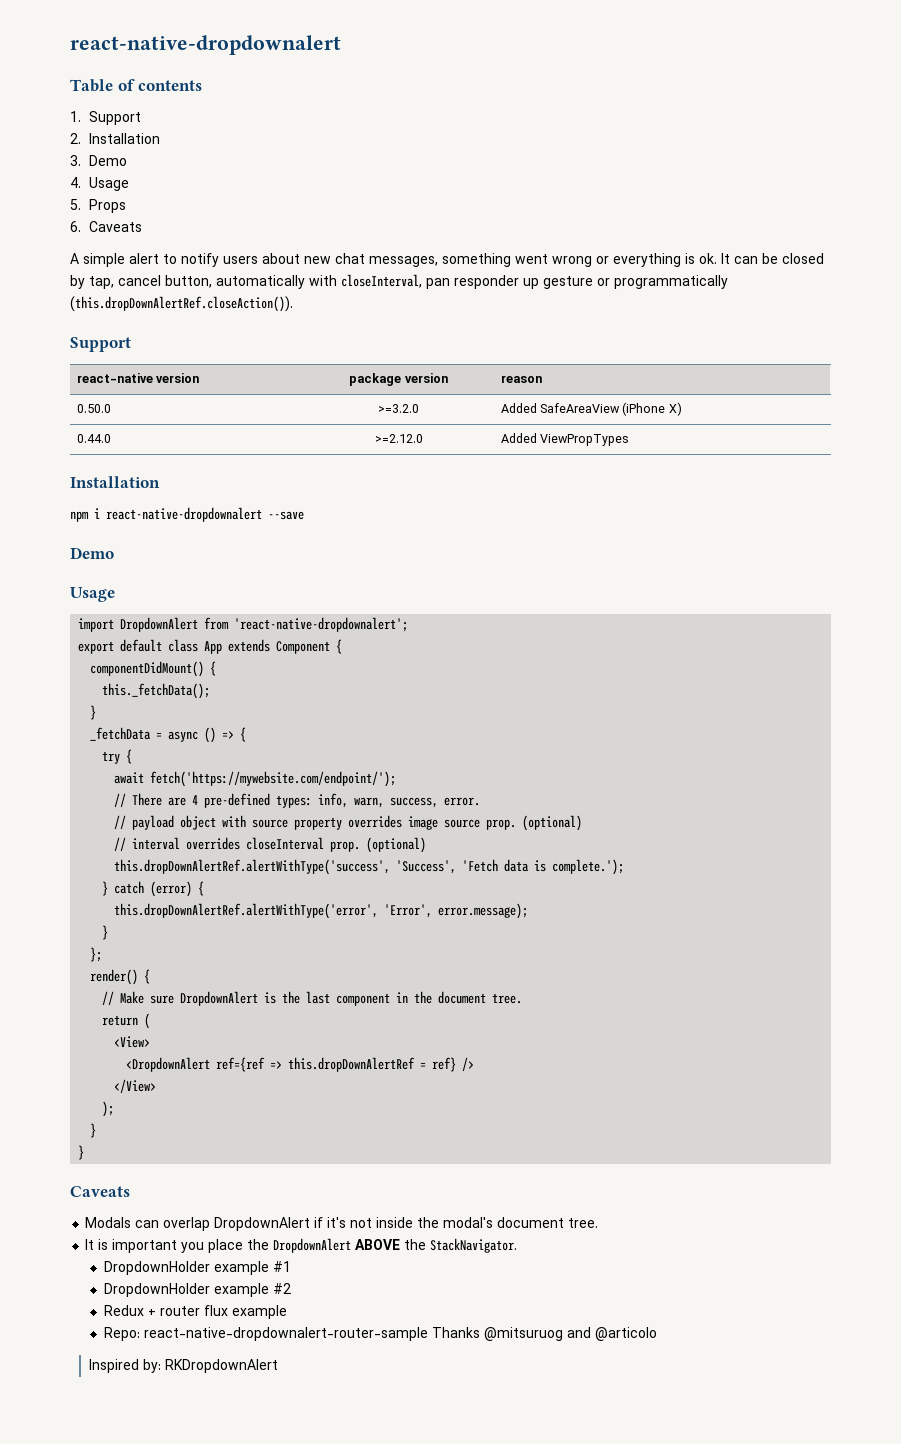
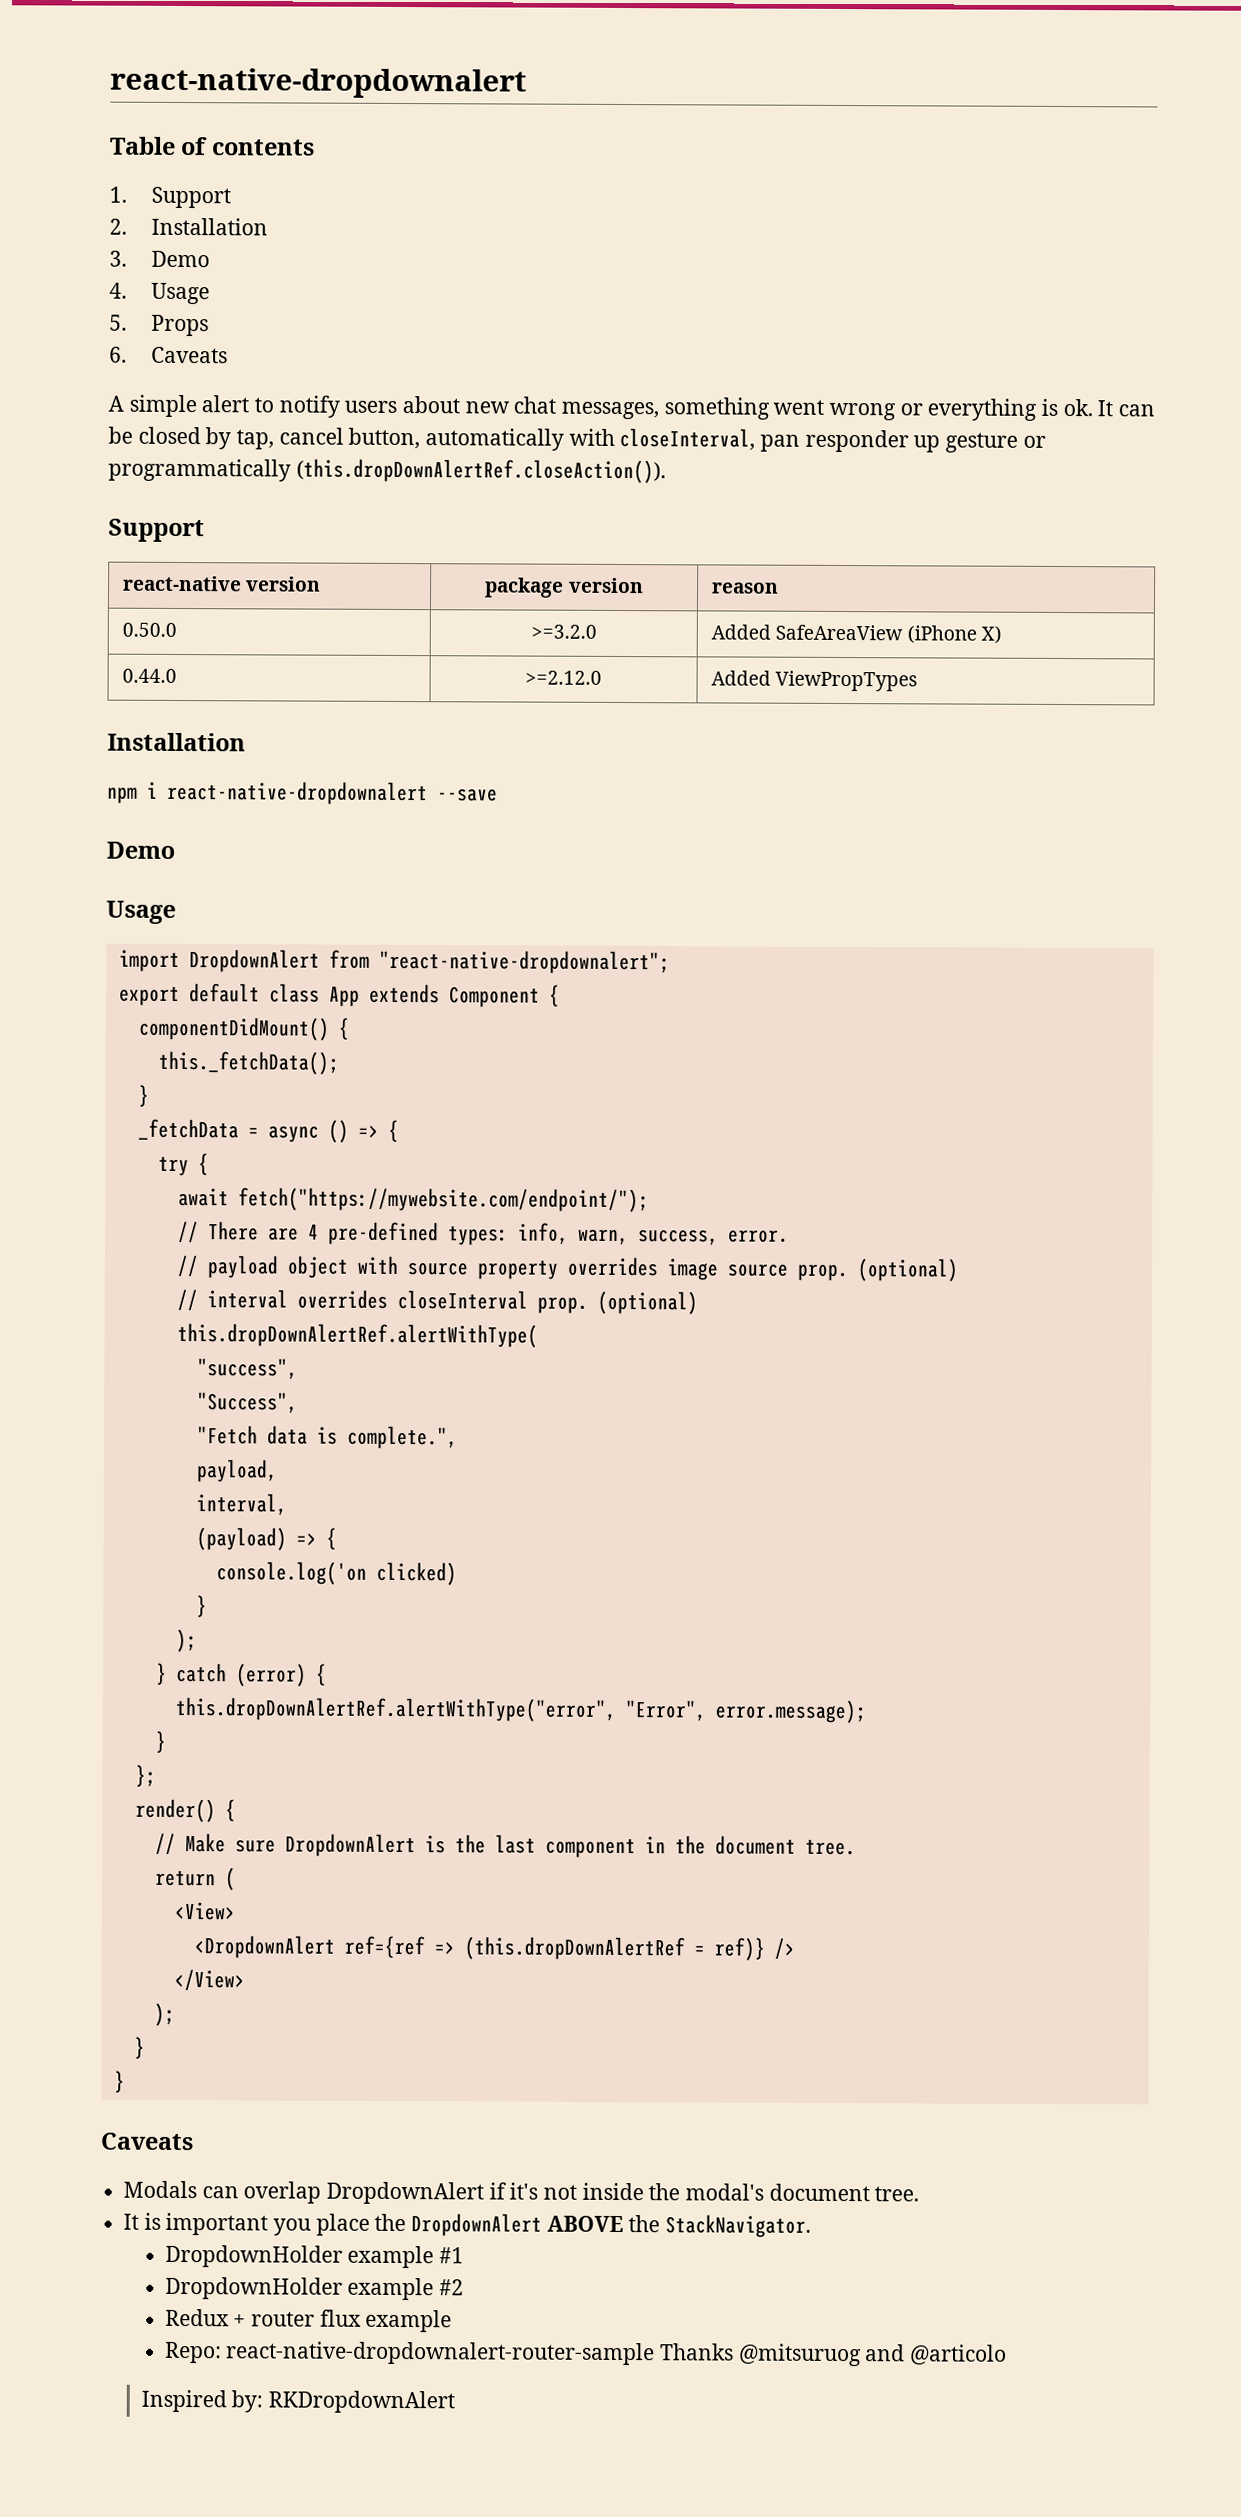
[234,617,409,632] 'react-native-dropdownalert'; -> [378,949,670,975] "react-native-dropdownalert";
[150,771,397,787] fetch('https://mywebsite.com/endpoint/'); -> [237,1187,649,1213] fetch("https://mywebsite.com/endpoint/");
[114,859,625,875] this.dropDownAlertRef.alertWithType('success', 'Success', 'Fetch data is complete.'); -> [176,1322,538,1348] [196,1358,298,1380] [196,1392,298,1414] [196,1425,458,1450] [195,1459,278,1483] [195,1493,287,1516] [195,1527,337,1551] [215,1561,457,1586] [195,1595,207,1618] [175,1628,197,1653] this.dropDownAlertRef.alertWithType( // "success", // "Success", // "Fetch data is complete.", // payload, // interval, // (payload) => { // console.log('on clicked) // } // );
[114,903,433,919] this.dropDownAlertRef.alertWithType('error', 'Error', -> [174,1696,706,1722] this.dropDownAlertRef.alertWithType("error", "Error",
[288,1057,457,1072] this.dropDownAlertRef = ref} -> [463,1936,765,1961] (this.dropDownAlertRef = ref)}

